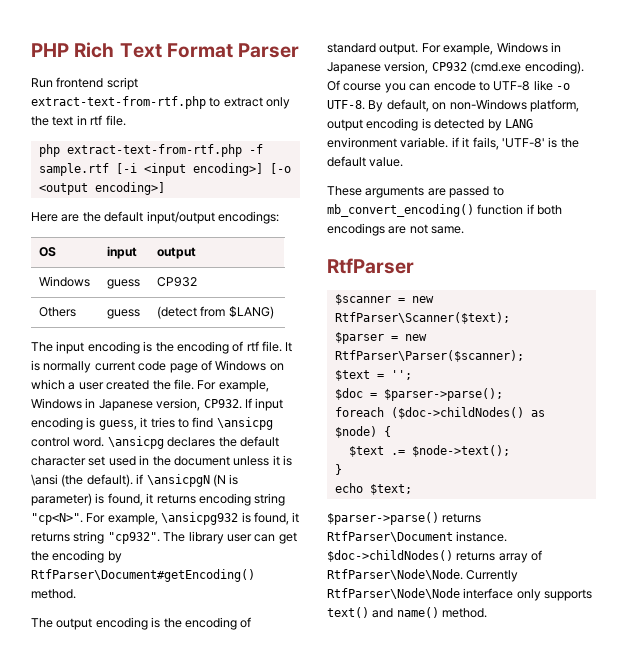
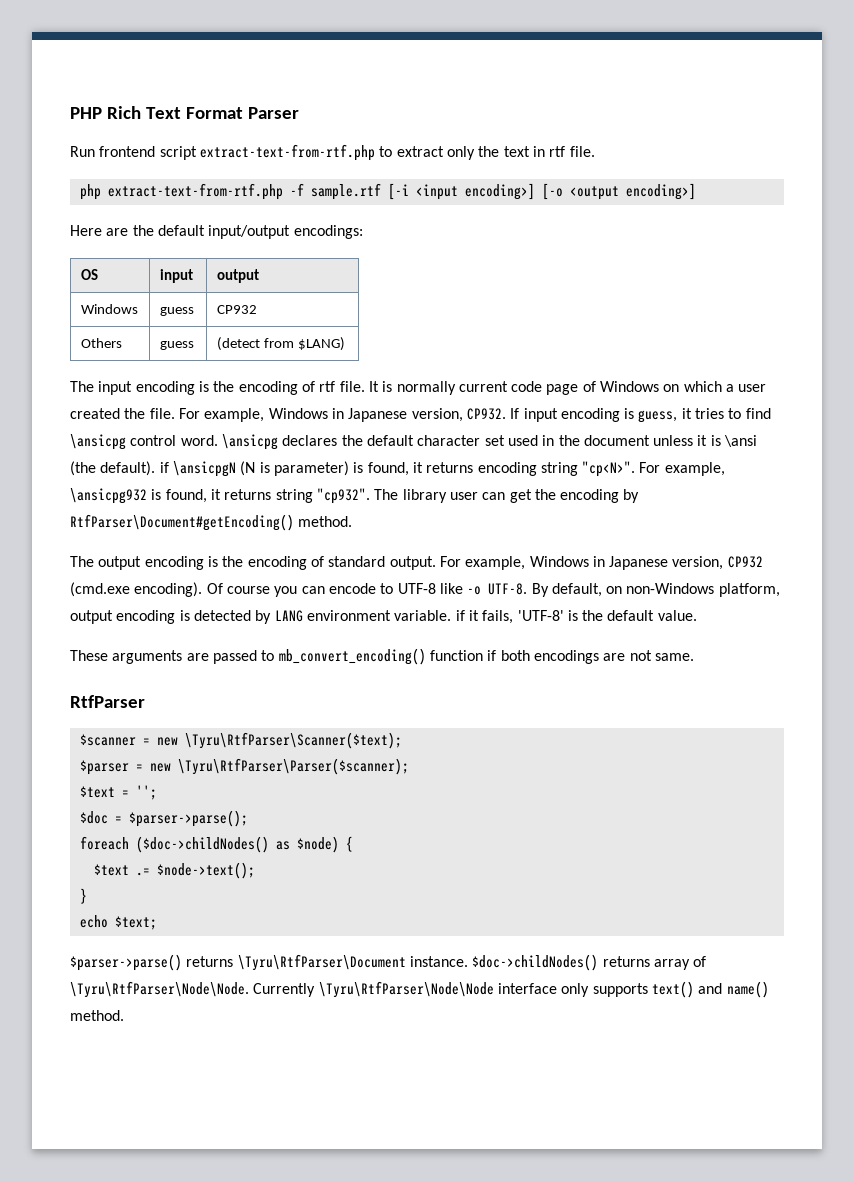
[334,312,510,324] RtfParser\Scanner($text); -> [184,732,402,749] \Tyru\RtfParser\Scanner($text);
[334,350,524,362] RtfParser\Parser($scanner); -> [177,758,409,775] \Tyru\RtfParser\Parser($scanner);
[327,531,453,542] RtfParser\Document -> [237,954,406,971] \Tyru\RtfParser\Document
[327,569,519,582] [327,588,460,599] RtfParser\Node\Node. Currently RtfParser\Node\Node -> [70,981,494,998] \Tyru\RtfParser\Node\Node. Currently \Tyru\RtfParser\Node\Node

